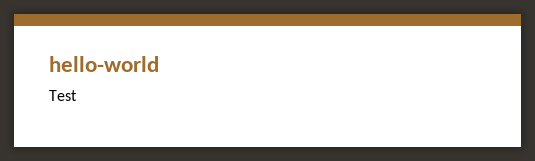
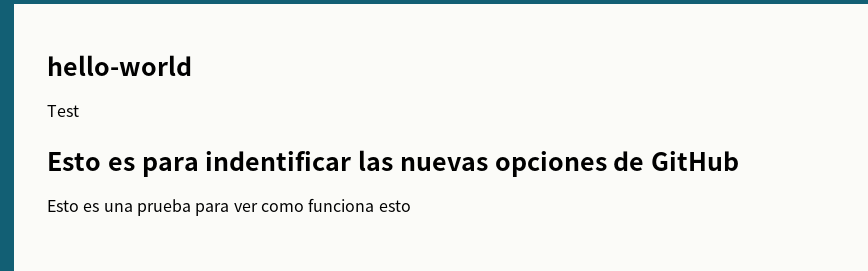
(77, 95) none -> [47,150,739,177] [47,198,411,216] // Esto es para indentificar las nuevas opciones de GitHub // Esto es una prueba para ver como funciona esto

